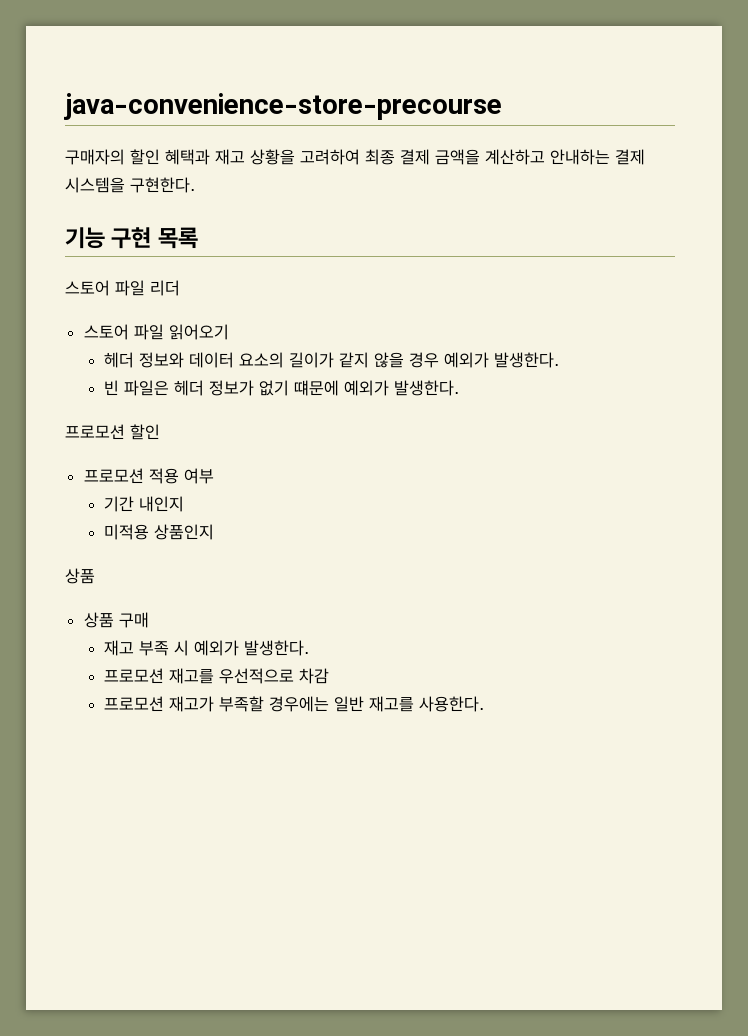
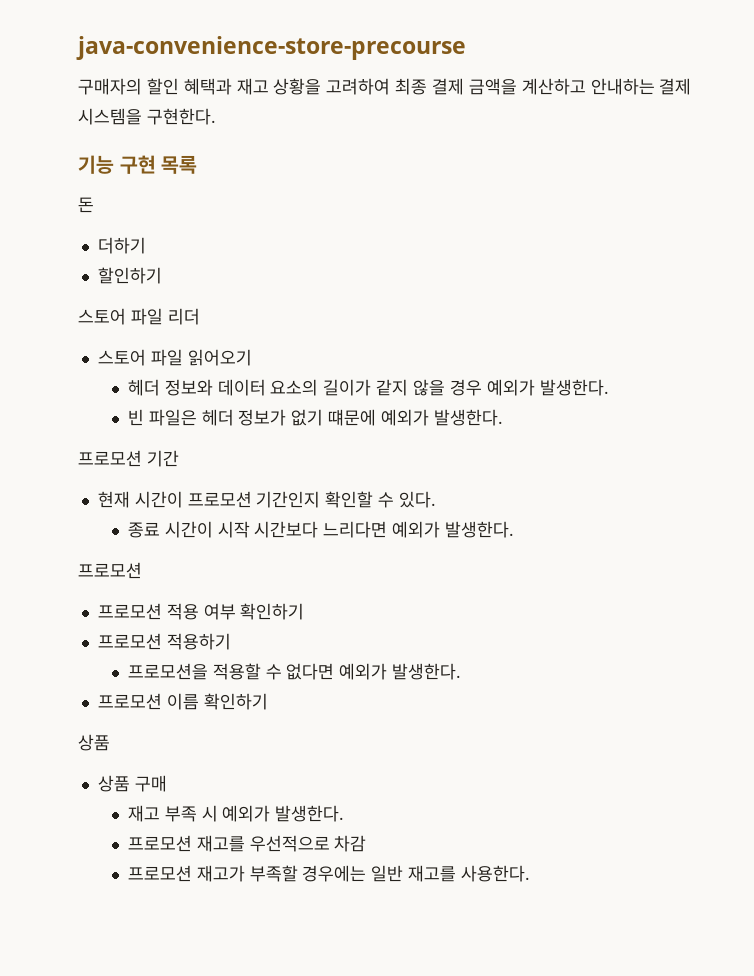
(198, 238) none -> [78,197,94,213] [97,237,146,254] [97,267,162,284] // 돈 // 더하기 // 할인하기
[130,424,160,440] [83,468,214,484] [104,496,185,512] [104,524,215,540] 할인 // 프로모션 적용 여부 // 기간 내인지 // 미적용 상품인지 -> [146,450,179,467] [97,491,436,508] [127,521,515,538] [78,562,142,579] [97,603,305,620] [97,633,231,650] [127,663,462,680] [97,693,268,710] 기간 // 현재 시간이 프로모션 기간인지 확인할 수 있다. // 종료 시간이 시작 시간보다 느리다면 예외가 발생한다. // 프로모션 // 프로모션 적용 여부 확인하기 // 프로모션 적용하기 // 프로모션을 적용할 수 없다면 예외가 발생한다. // 프로모션 이름 확인하기

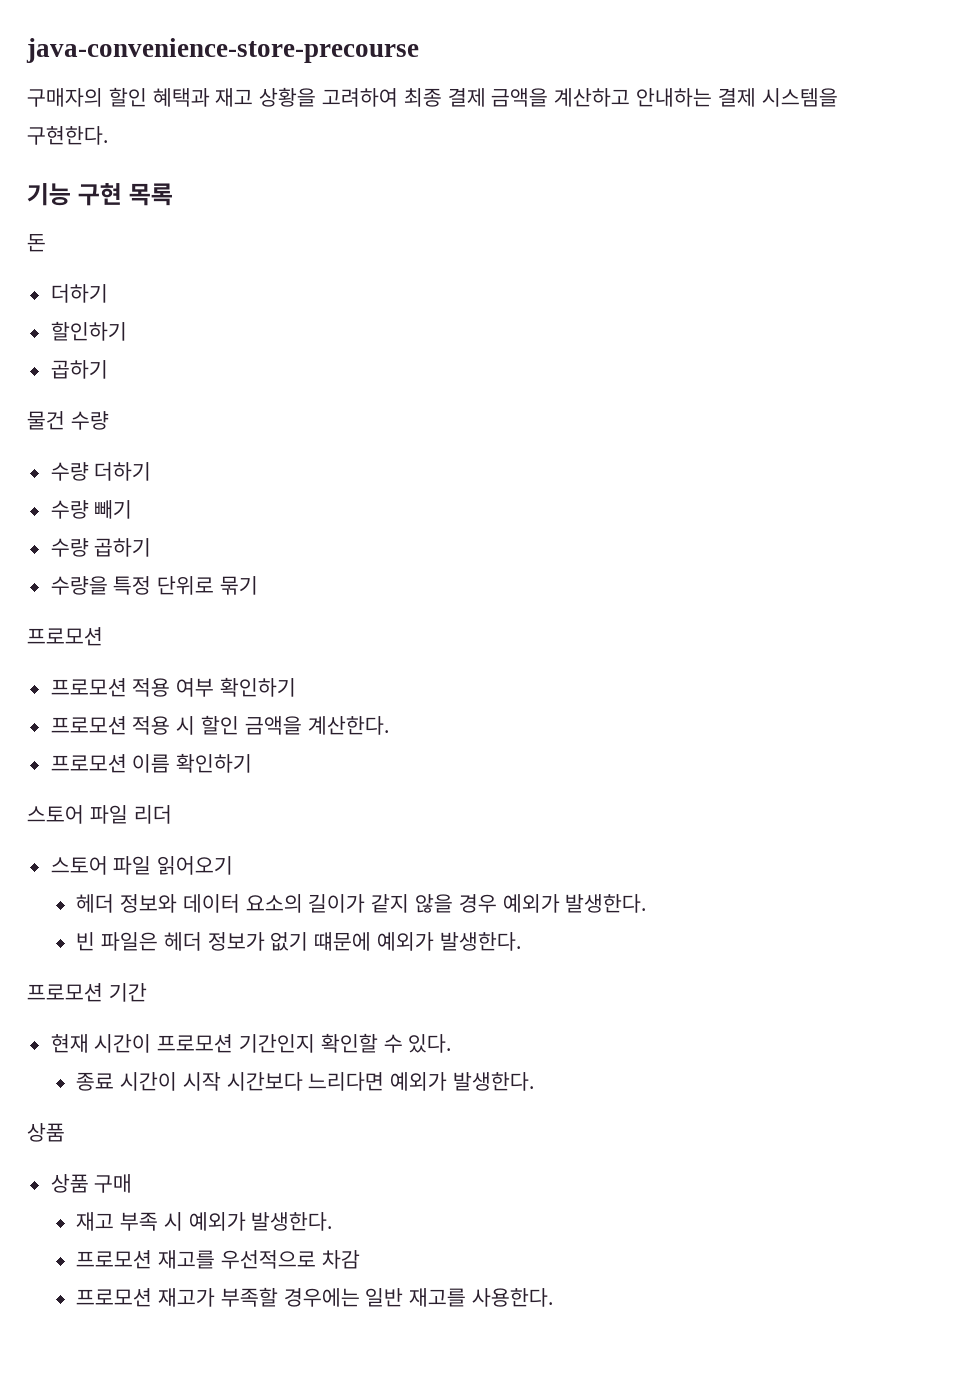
(162, 275) none -> [50,360,108,379] [27,411,109,430] [50,462,152,481] [50,500,133,519] [50,538,152,557] [50,576,259,595] [27,627,103,646] [50,677,297,697] [50,715,389,735] [50,753,253,773] // 곱하기 // 물건 수량 // 수량 더하기 // 수량 빼기 // 수량 곱하기 // 수량을 특정 단위로 묶기 // 프로모션 // 프로모션 적용 여부 확인하기 // 프로모션 적용 시 할인 금액을 계산한다. // 프로모션 이름 확인하기
[78,562,142,579] [97,603,305,620] [97,633,231,650] [127,663,462,680] [97,693,268,710] // 프로모션 // 프로모션 적용 여부 확인하기 // 프로모션 적용하기 // 프로모션을 적용할 수 없다면 예외가 발생한다. // 프로모션 이름 확인하기 -> (534, 1081) none

